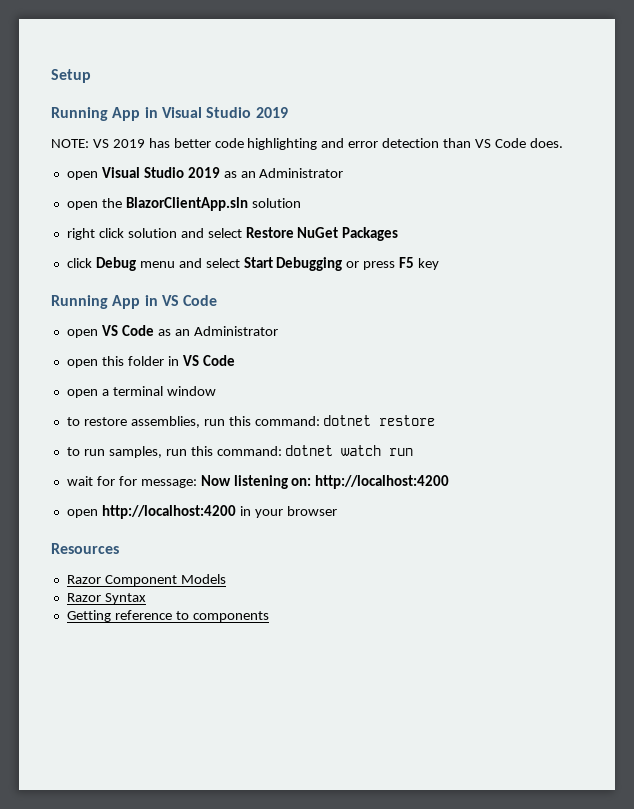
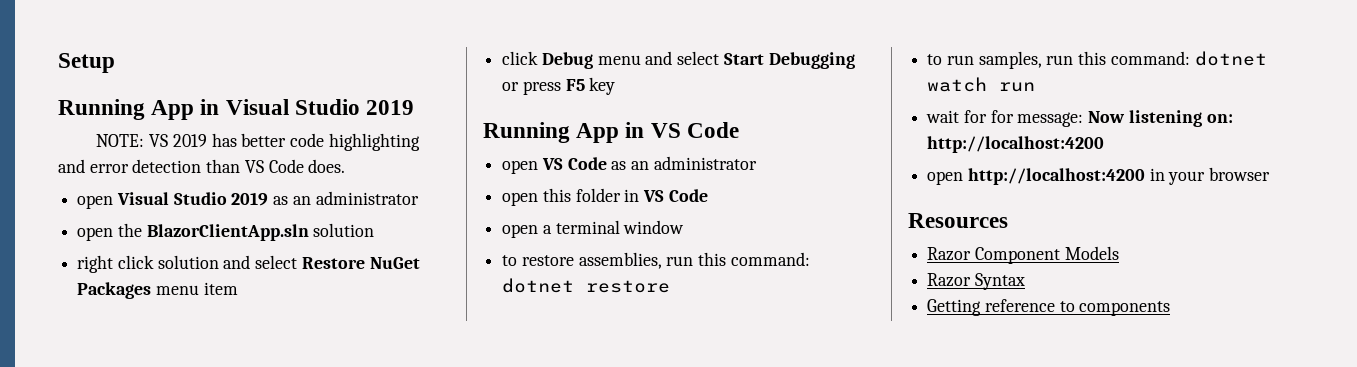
[259,168,344,178] Administrator -> [315,191,419,205] administrator
(399, 234) none -> [155,282,238,295] menu item
[193,326,278,336] Administrator -> [653,156,757,170] administrator

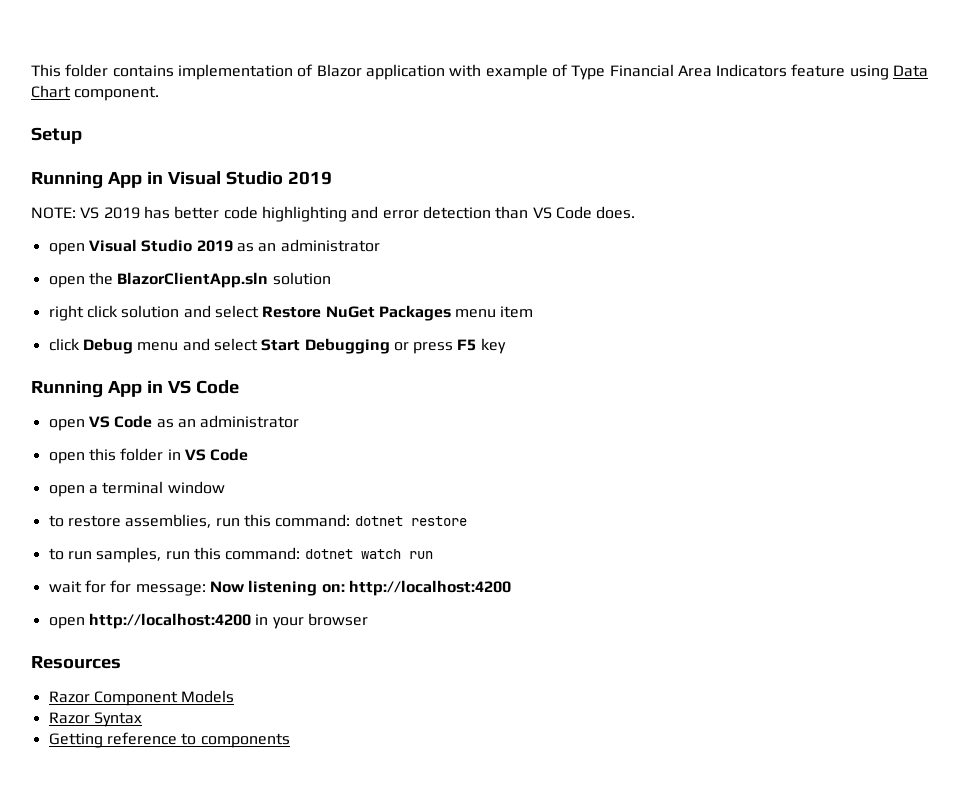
(58, 63) none -> [31,64,929,80] [31,85,160,101] This folder contains implementation of Blazor application with example of Type Financial Area Indicators feature using Data Chart component. //

